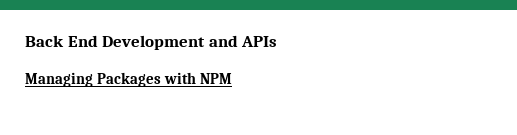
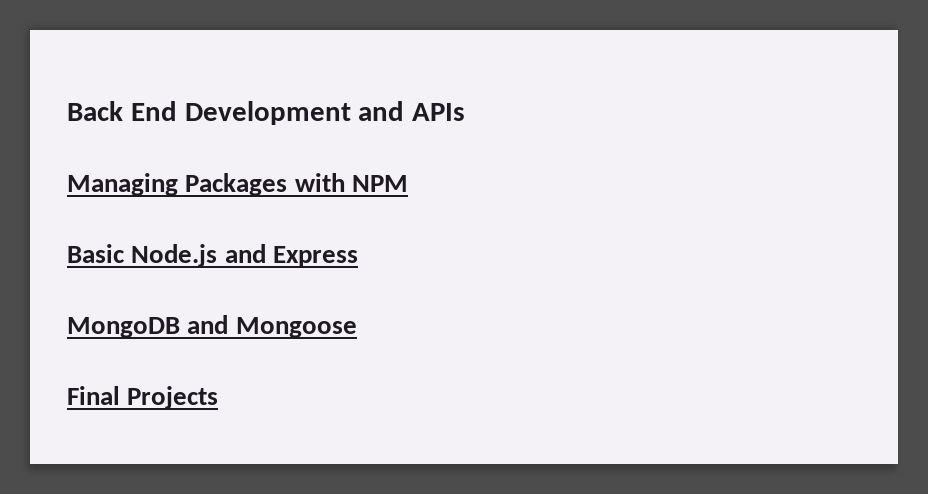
(233, 78) none -> [67,244,358,267] [67,315,357,338] [67,386,219,409] // Basic Node.js and Express // MongoDB and Mongoose // Final Projects

